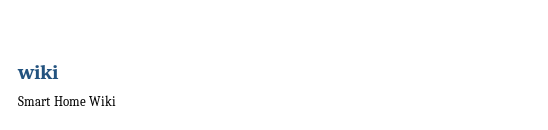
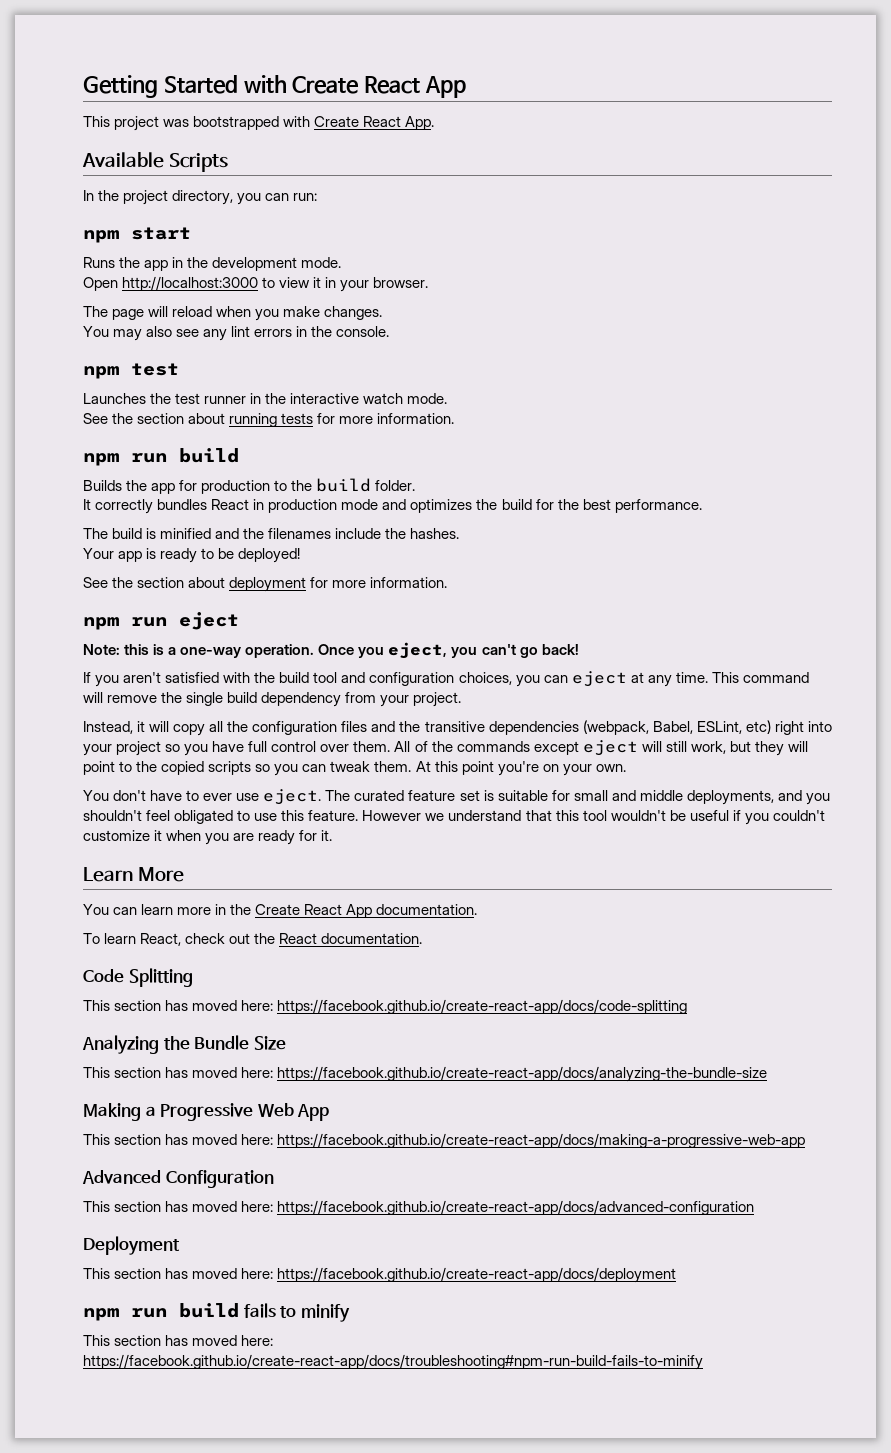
[17,64,59,79] [18,95,117,106] wiki // Smart Home Wiki -> [83,75,466,98] [83,116,435,131] [82,152,229,172] [83,190,318,205] [83,227,191,243] [83,257,342,271] [83,276,429,292] [83,306,383,321] [83,326,390,341] [83,363,179,379] [83,393,448,404] [83,413,455,427] [83,448,239,466] [83,478,416,494] [83,499,702,514] [83,528,460,539] [83,548,301,563] [83,577,448,592] [83,612,239,630] [83,642,579,659] [83,671,809,687] [83,692,462,707] [83,720,832,736] [83,740,808,756] [83,761,626,776] [83,789,830,805] [83,810,825,825] [83,830,333,845] [83,867,185,882] [83,904,478,918] [83,933,423,946] [83,968,193,987] [83,999,688,1014] [82,1035,286,1054] [83,1066,768,1082] [83,1103,330,1121] [83,1133,806,1148] [82,1170,274,1188] [83,1200,755,1215] [83,1236,180,1255] [83,1267,677,1283] [83,1303,350,1322] [83,1335,274,1346] [83,1354,703,1370] Getting Started with Create React App // This project was bootstrapped with Create React App. // Available Scripts // In the project directory, you can run: // npm start // Runs the app in the development mode. // Open http://localhost:3000 to view it in your browser. // The page will reload when you make changes. // You may also see any lint errors in the console. // npm test // Launches the test runner in the interactive watch mode. // See the section about running tests for more information. // npm run build // Builds the app for production to the build folder. // It correctly bundles React in production mode and optimizes the build for the best performance. // The build is minified and the filenames include the hashes. // Your app is ready to be deployed! // See the section about deployment for more information. // npm run eject // Note: this is a one-way operation. Once you eject, you can't go back! // If you aren't satisfied with the build tool and configuration choices, you can eject at any time. This command will remove the single build dependency from your project. // Instead, it will copy all the configuration files and the transitive dependencies (webpack, Babel, ESLint, etc) right into your project so you have full control over them. All of the commands except eject will still work, but they will point to the copied scripts so you can tweak them. At this point you're on your own. // You don't have to ever use eject. The curated feature set is suitable for small and middle deployments, and you shouldn't feel obligated to use this feature. However we understand that this tool wouldn't be useful if you couldn't customize it when you are ready for it. // Learn More // You can learn more in the Create React App documentation. // To learn React, check out the React documentation. // Code Splitting // This section has moved here: https://facebook.github.io/create-react-app/docs/code-splitting // Analyzing the Bundle Size // This section has moved here: https://facebook.github.io/create-react-app/docs/analyzing-the-bundle-size // Making a Progressive Web App // This section has moved here: https://facebook.github.io/create-react-app/docs/making-a-progressive-web-app // Advanced Configuration // This section has moved here: https://facebook.github.io/create-react-app/docs/advanced-configuration // Deployment // This section has moved here: https://facebook.github.io/create-react-app/docs/deployment // npm run build fails to minify // This section has moved here: https://facebook.github.io/create-react-app/docs/troubleshooting#npm-run-build-fails-to-minify

